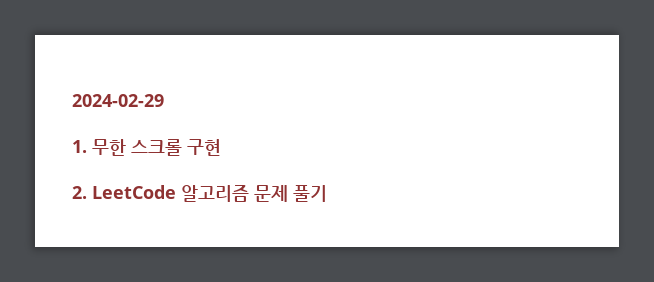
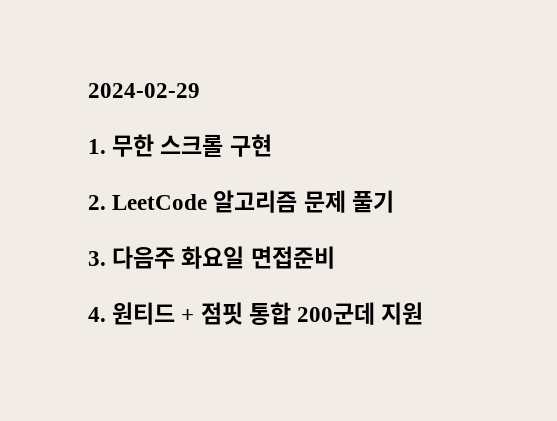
(327, 193) none -> [88,246,335,269] [88,302,424,325] // 3. 다음주 화요일 면접준비 // 4. 원티드 + 점핏 통합 200군데 지원

